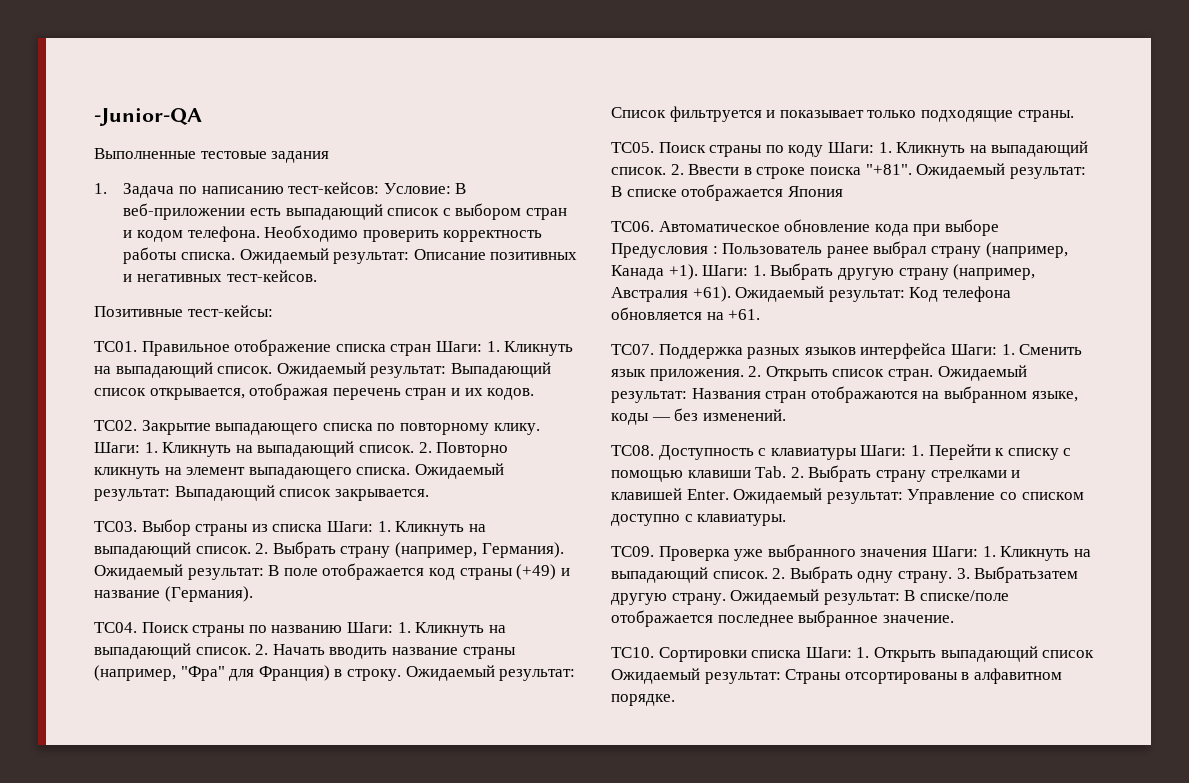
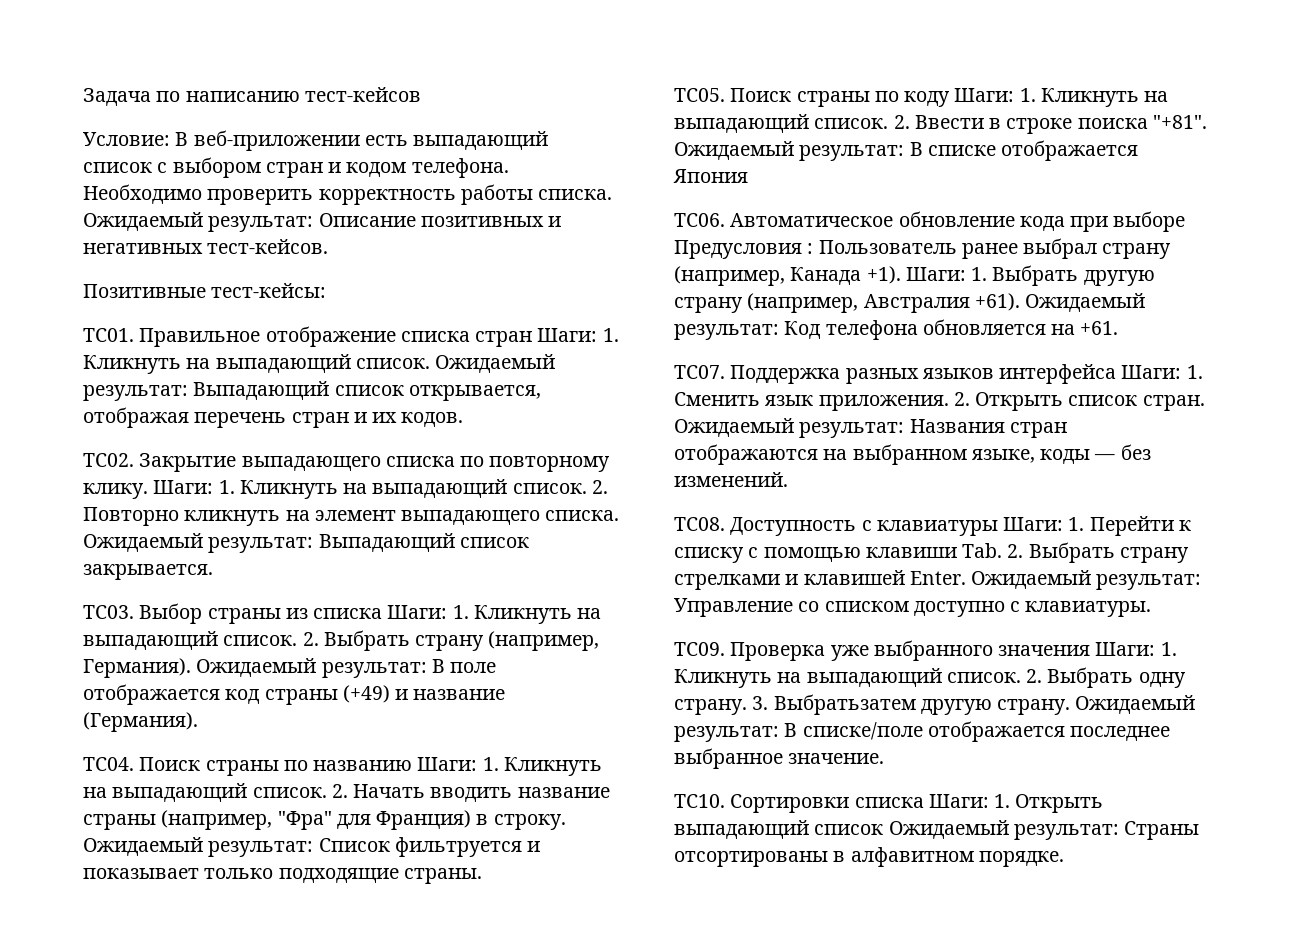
[94,108,202,126] [94,148,330,163] [94,183,107,194] -Junior-QA // Выполненные тестовые задания // 1. -> (83, 97) none
[288,182,380,194] тест-кейсов: -> [304,87,421,102] тест-кейсов //

